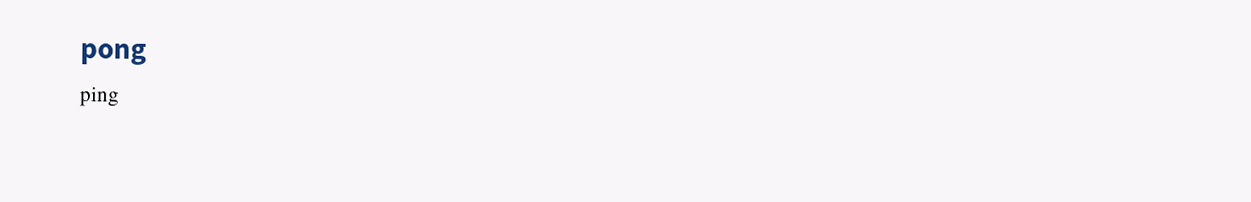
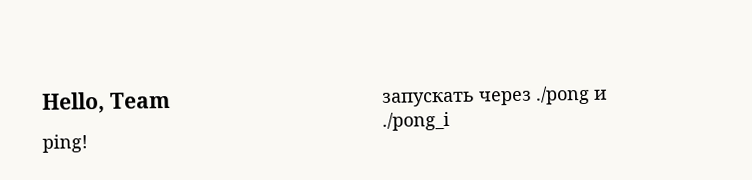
[80,43,147,65] [79,86,120,107] pong // ping -> [42,91,171,114] [42,134,88,153] [382,85,607,107] [382,111,450,131] Hello, Team // ping! // запускать через ./pong и ./pong_i

